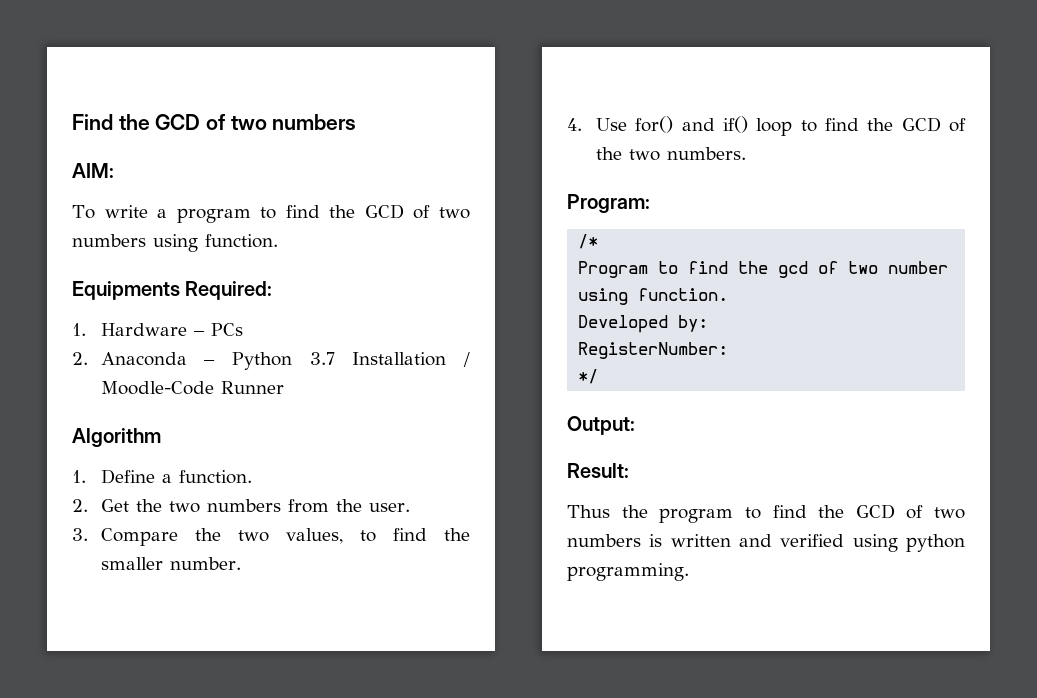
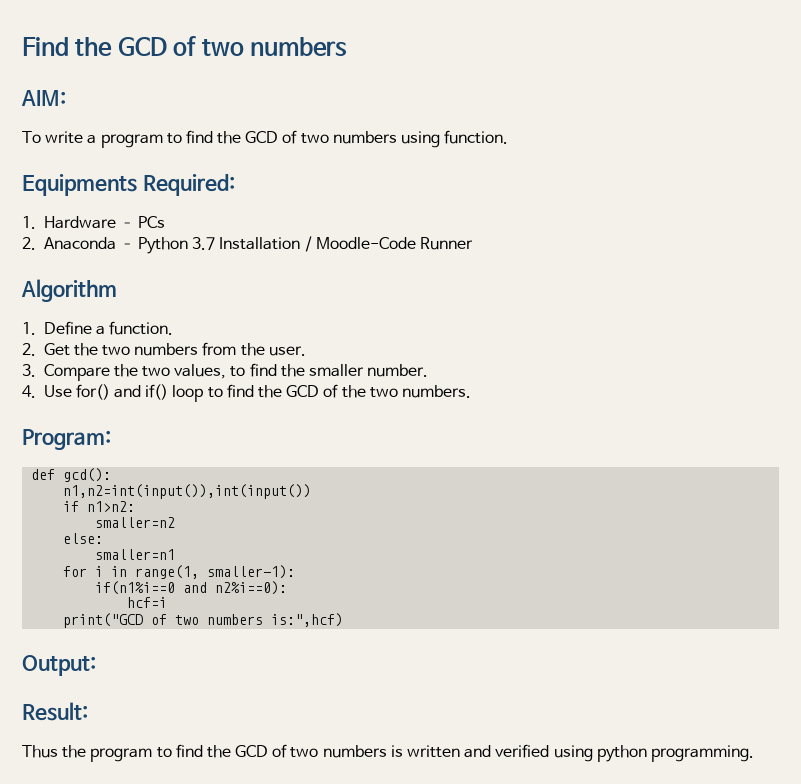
[578,234,599,249] [578,261,949,278] [578,288,729,305] [578,315,709,333] [578,342,729,359] [578,369,599,384] /* // Program to find the gcd of two number using function. // Developed by: // RegisterNumber: // */ -> [31,468,112,482] [63,484,312,499] [63,501,136,512] [95,517,176,528] [63,533,104,544] [95,549,176,560] [63,565,296,579] [95,581,288,595] [127,597,168,608] [63,613,344,628] def gcd(): // n1,n2=int(input()),int(input()) // if n1>n2: // smaller=n2 // else: // smaller=n1 // for i in range(1, smaller-1): // if(n1%i==0 and n2%i==0): // hcf=i // print("GCD of two numbers is:",hcf)

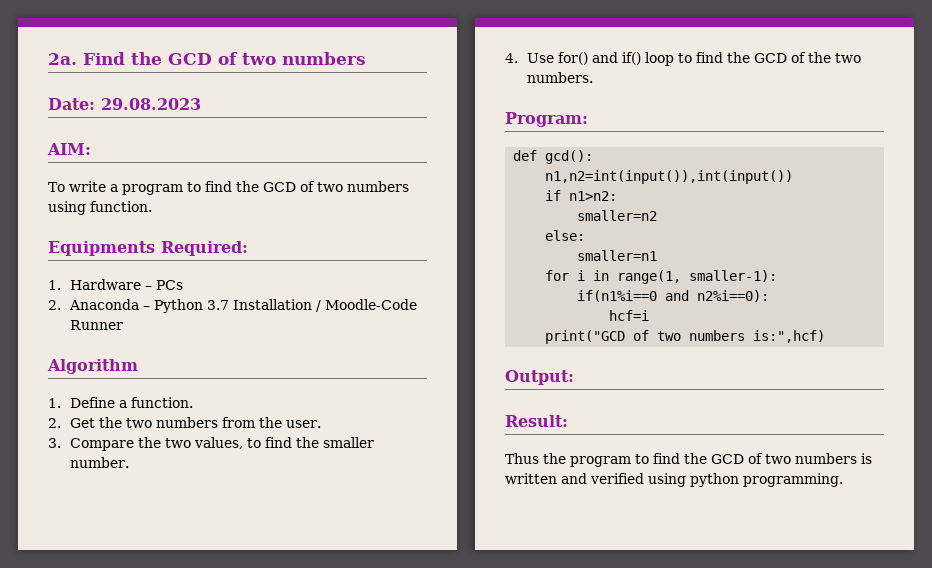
(22, 46) none -> [48,53,77,65] 2a.
(348, 47) none -> [48,98,201,110] // Date: 29.08.2023

